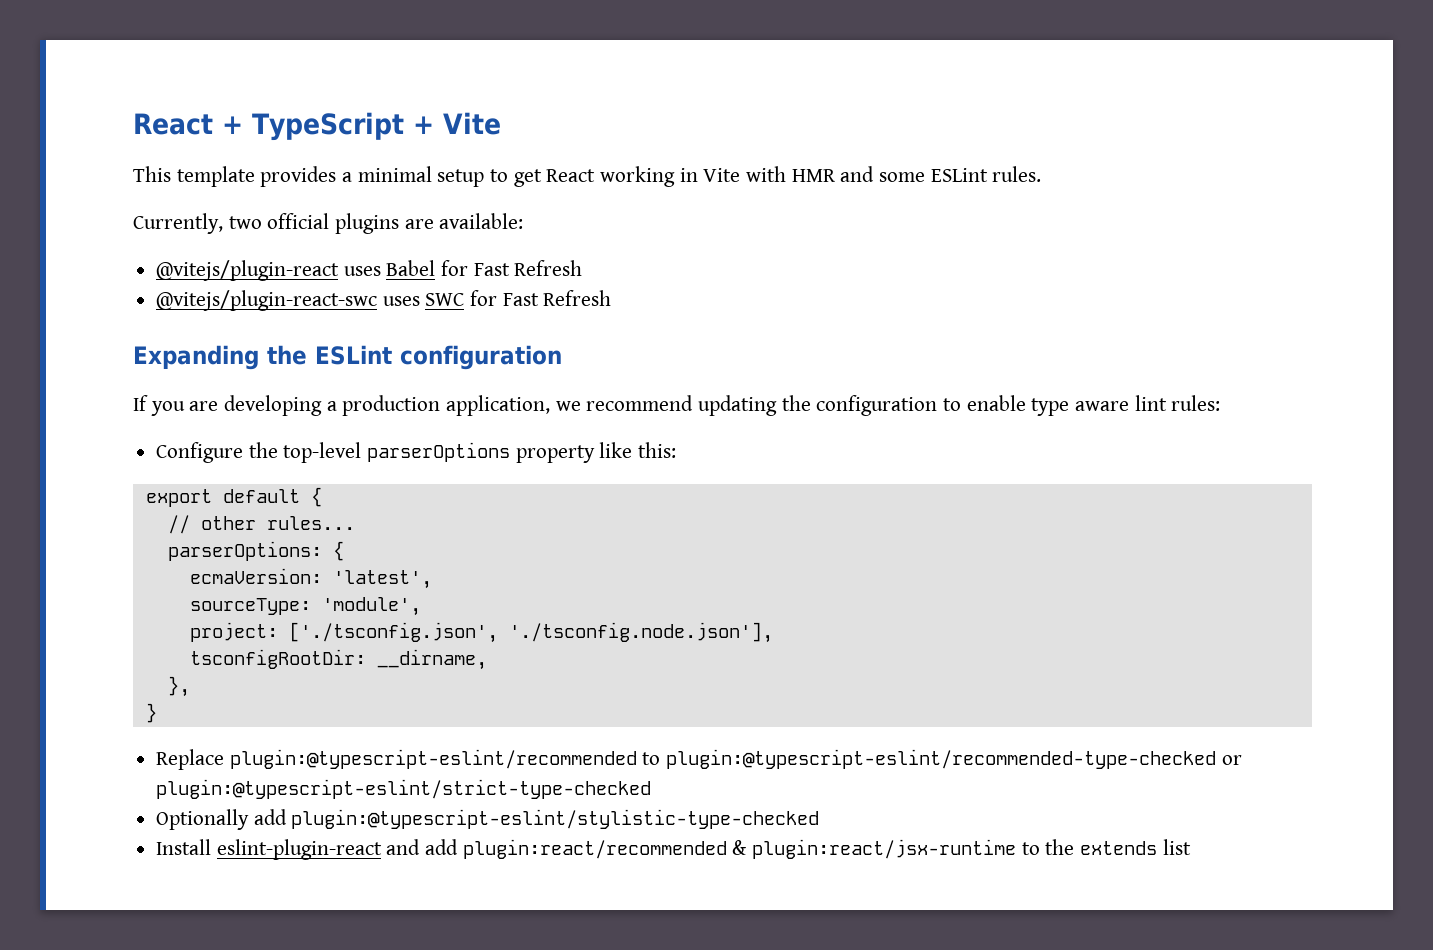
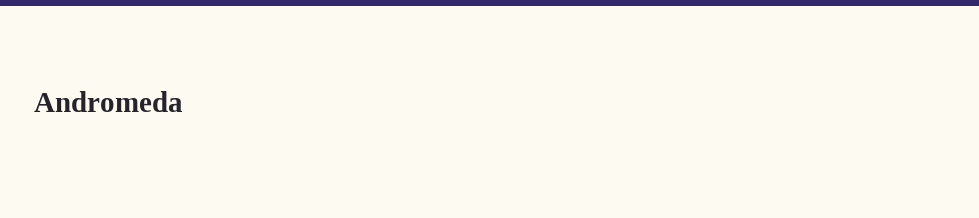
[133,112,501,141] [133,166,1042,187] [133,213,524,234] [156,260,583,281] [156,290,612,311] [133,345,562,370] [133,395,1221,416] [156,442,677,463] [145,487,322,507] [167,515,355,534] [167,541,344,561] [189,568,432,589] [189,597,421,616] [189,622,773,643] [189,649,487,670] [167,676,190,697] [145,703,157,723] [156,749,1242,770] [156,779,652,799] [156,809,820,830] [156,839,1191,860] React + TypeScript + Vite // This template provides a minimal setup to get React working in Vite with HMR and some ESLint rules. // Currently, two official plugins are available: // @vitejs/plugin-react uses Babel for Fast Refresh // @vitejs/plugin-react-swc uses SWC for Fast Refresh // Expanding the ESLint configuration // If you are developing a production application, we recommend updating the configuration to enable type aware lint rules: // Configure the top-level parserOptions property like this: // export default { // // other rules... // parserOptions: { // ecmaVersion: 'latest', // sourceType: 'module', // project: ['./tsconfig.json', './tsconfig.node.json'], // tsconfigRootDir: __dirname, // }, // } // Replace plugin:@typescript-eslint/recommended to plugin:@typescript-eslint/recommended-type-checked or plugin:@typescript-eslint/strict-type-checked // Optionally add plugin:@typescript-eslint/stylistic-type-checked // Install eslint-plugin-react and add plugin:react/recommended & plugin:react/jsx-runtime to the extends list -> [34,91,183,112] Andromeda

